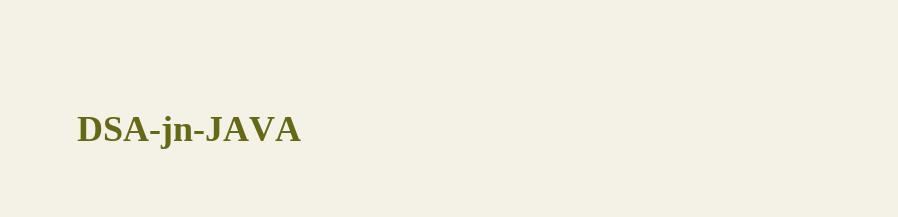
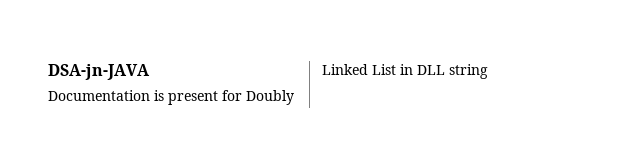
(301, 132) none -> [48,90,294,105] [322,64,488,79] // Documentation is present for Doubly Linked List in DLL string

